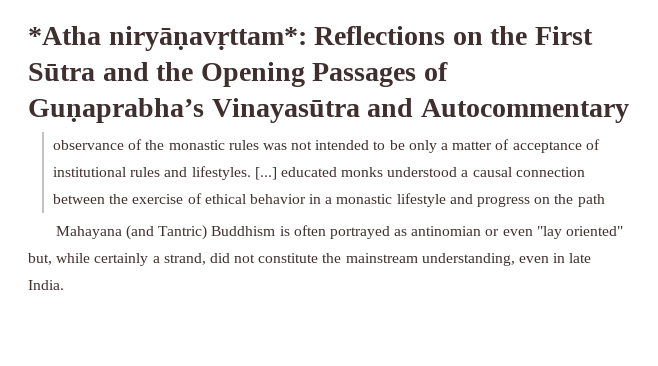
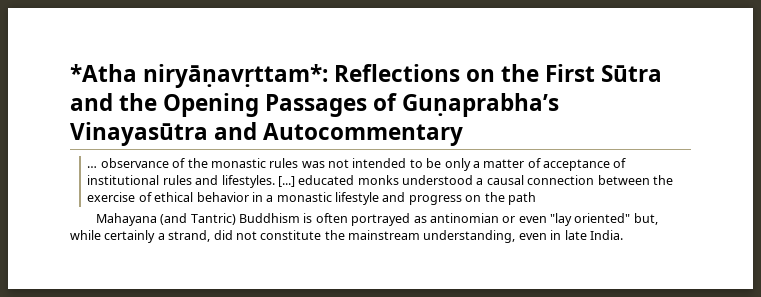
(629, 111) none -> [87,166,98,168] …

